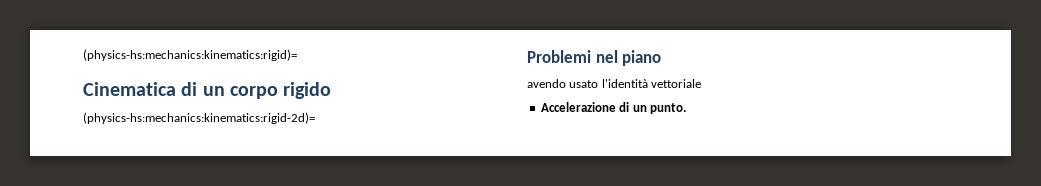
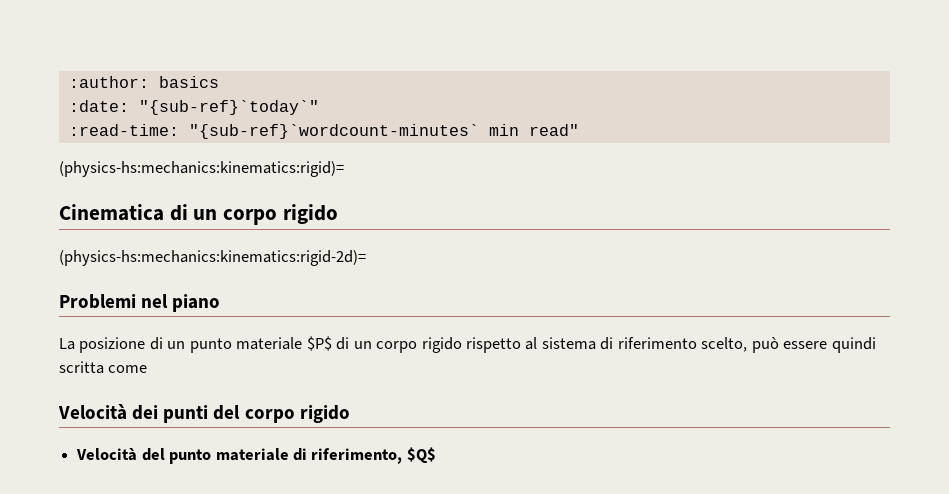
(83, 55) none -> [68,76,219,88] [68,100,319,115] [68,124,579,139] :author: basics // :date: "{sub-ref}`today`" // :read-time: "{sub-ref}`wordcount-minutes` min read" //
[527,79,702,88] [540,102,686,114] avendo usato l'identità vettoriale // Accelerazione di un punto. -> [59,336,876,353] [59,361,148,374] [58,404,350,423] [76,447,436,464] La posizione di un punto materiale $P$ di un corpo rigido rispetto al sistema di riferimento scelto, può essere quindi scritta come // Velocità dei punti del corpo rigido // Velocità del punto materiale di riferimento, $Q$

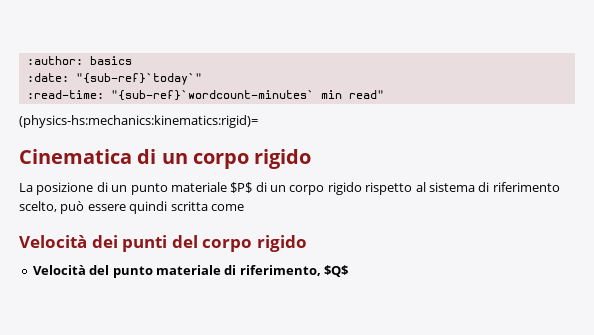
[59,250,366,266] [59,294,221,312] // (physics-hs:mechanics:kinematics:rigid-2d)= // Problemi nel piano -> (312, 159) none

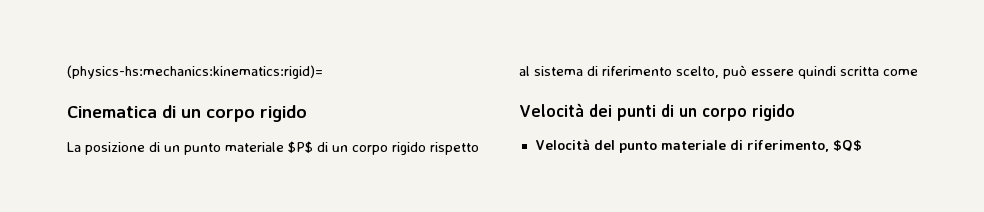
[26,56,132,65] [26,73,202,85] [26,90,384,101] :author: basics // :date: "{sub-ref}`today`" // :read-time: "{sub-ref}`wordcount-minutes` min read" // -> (67, 72) none
[171,235,198,248] del -> [660,104,697,117] di un

